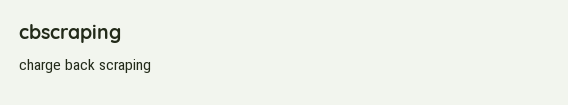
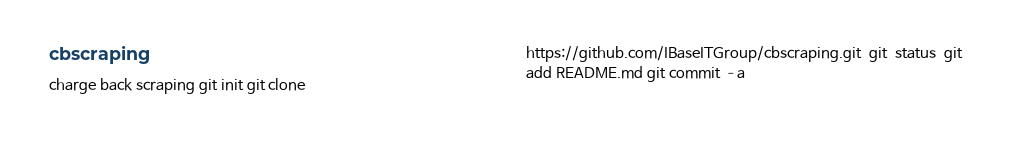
(152, 66) none -> [198,78,306,94] [526,46,963,62] [526,66,745,82] git init git clone https://github.com/IBaseITGroup/cbscraping.git git status git add README.md git commit –a

